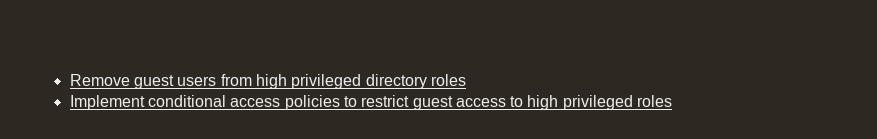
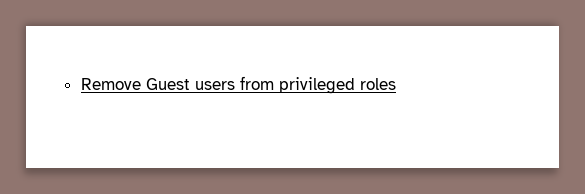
[133,75,174,89] guest -> [145,78,190,90] Guest
[255,74,466,89] [69,95,559,110] high privileged directory roles // Implement conditional access policies to restrict guest access to high -> (274, 83) none

